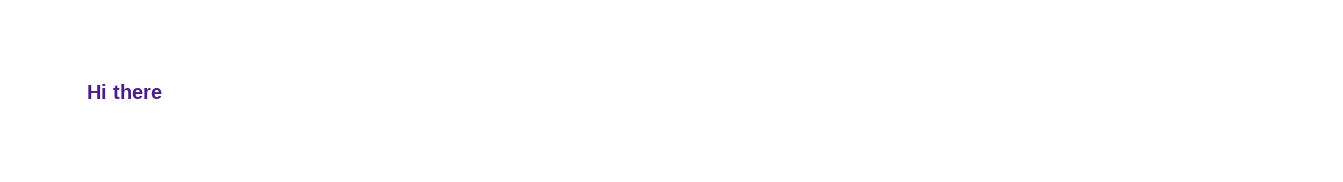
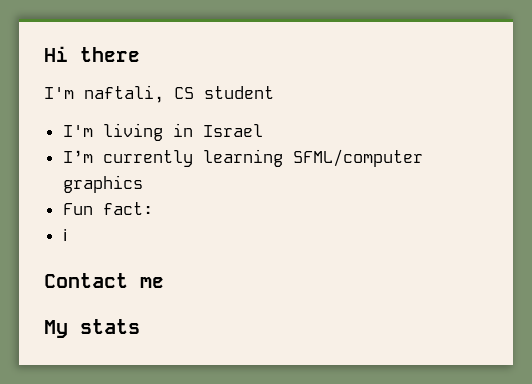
(162, 91) none -> [44,85,274,103] [62,123,263,141] [62,149,423,167] [62,175,143,193] [62,202,153,215] [62,229,67,241] [44,273,164,288] [44,319,140,338] // I'm naftali, CS student // I'm living in Israel // I’m currently learning SFML/computer graphics // Fun fact: // ℹ // Contact me // My stats

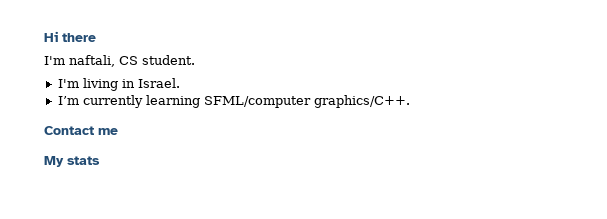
[204,86,274,99] student -> [142,55,195,65] student.
[202,124,263,137] Israel -> [137,78,180,88] Israel.
[62,175,143,193] [62,202,153,215] [62,229,67,241] graphics // Fun fact: // ℹ -> [313,95,410,108] graphics/C++.

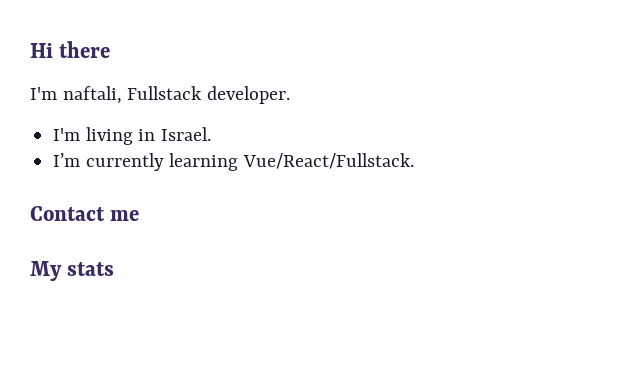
[119,55,195,65] CS student. -> [127,86,291,104] Fullstack developer.
[203,95,410,108] SFML/computer graphics/C++. -> [243,153,415,169] Vue/React/Fullstack.

